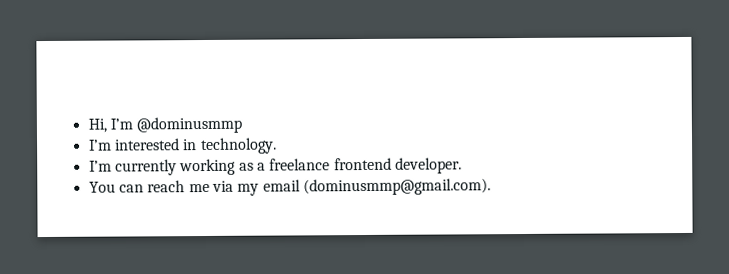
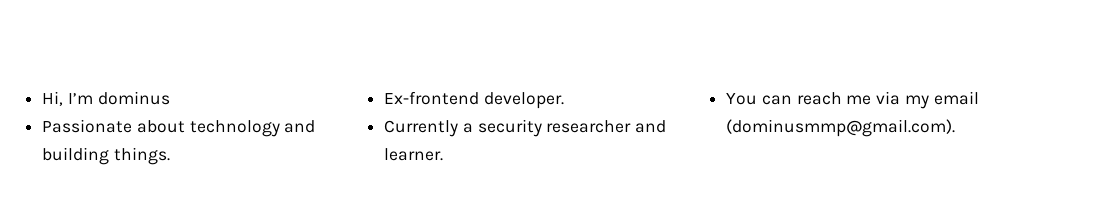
[136,116,243,134] [88,137,277,155] [88,157,462,176] @dominusmmp // I’m interested in technology. // I’m currently working as a freelance frontend developer. -> [97,91,170,105] [42,119,316,137] [42,147,170,165] [384,91,564,109] [384,119,667,137] [384,148,444,161] dominus // Passionate about technology and building things. // Ex-frontend developer. // Currently a security researcher and learner.

